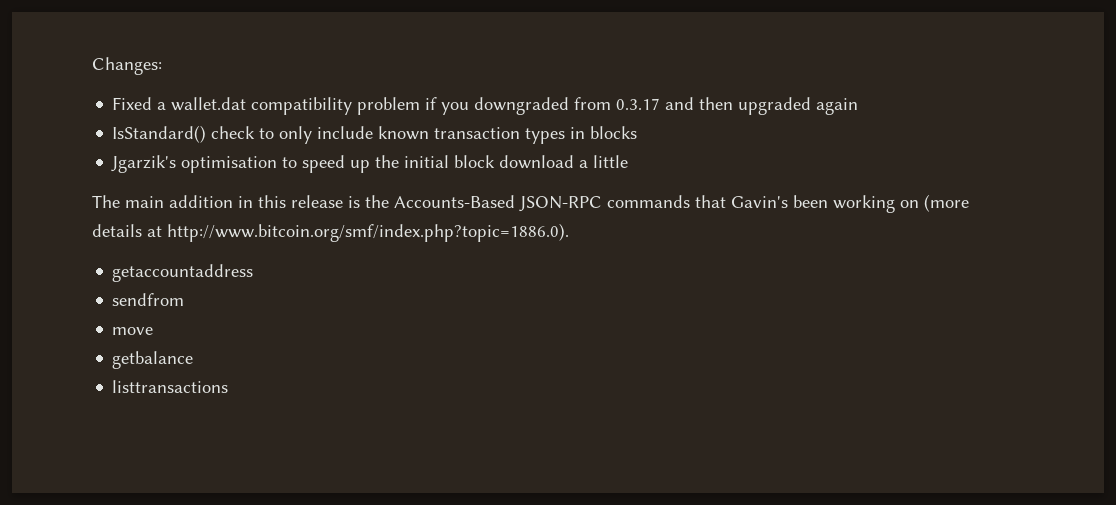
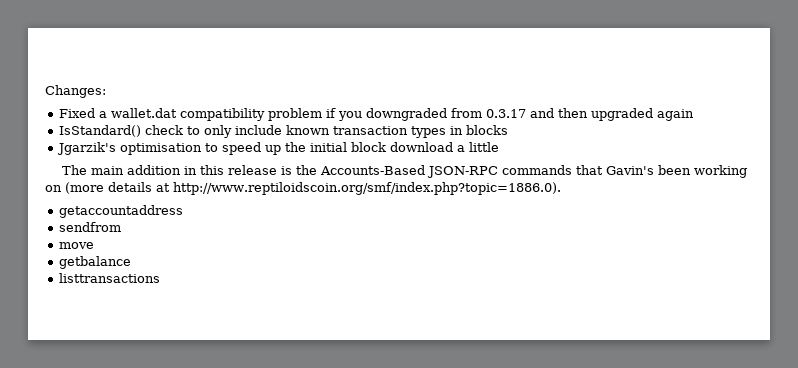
[167,223,569,242] http://www.bitcoin.org/smf/index.php?topic=1886.0). -> [173,182,561,195] http://www.reptiloidscoin.org/smf/index.php?topic=1886.0).

